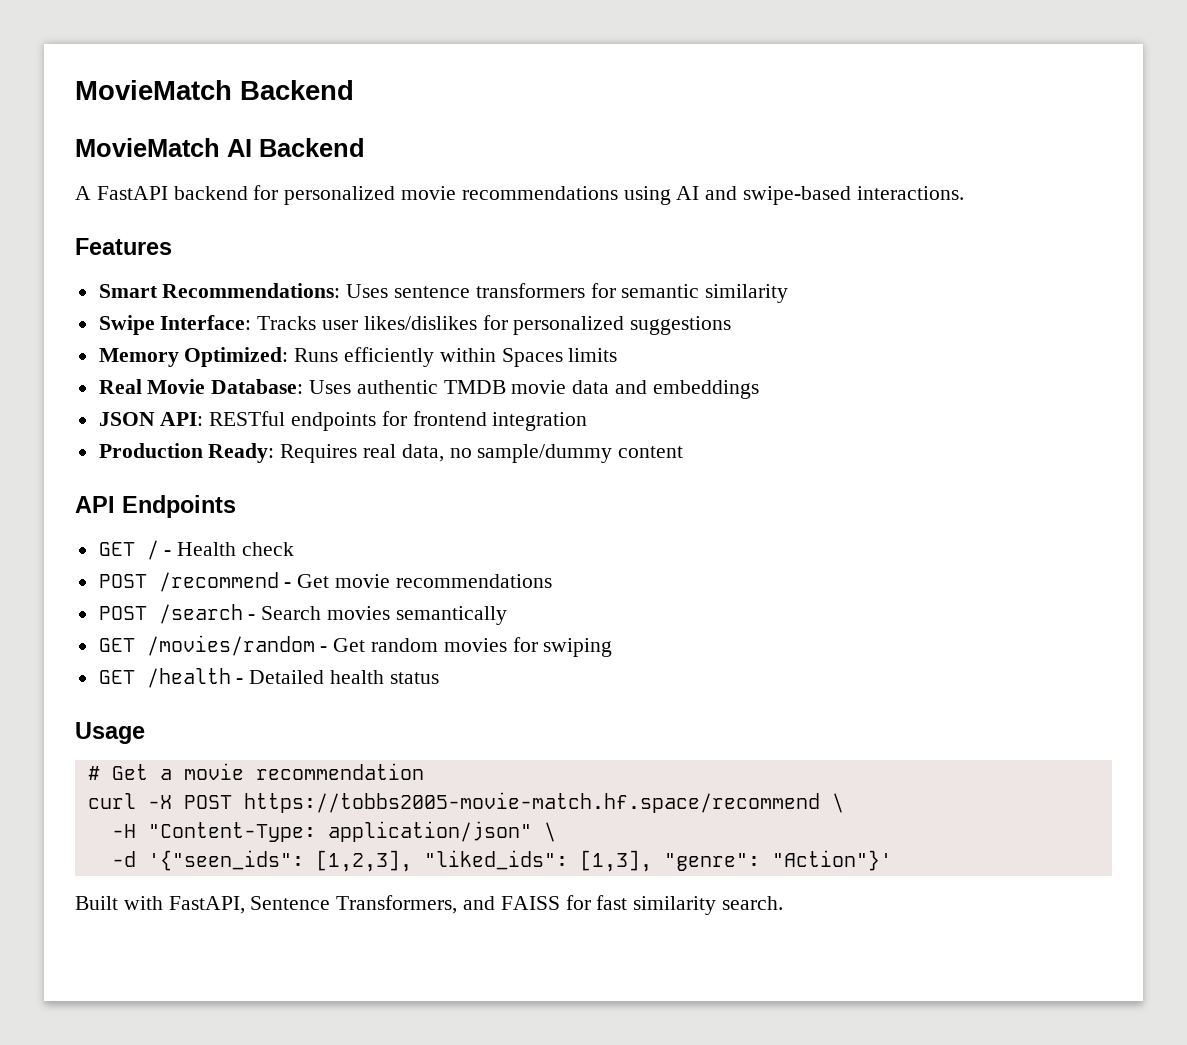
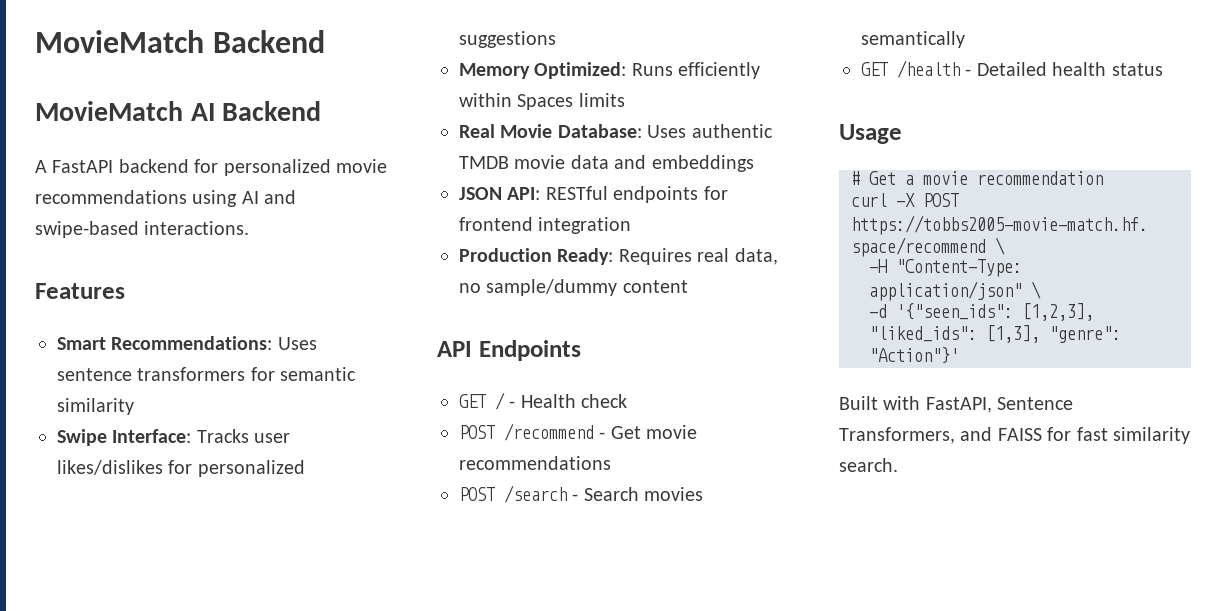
[98,635,613,657] // GET /movies/random - Get random movies for swiping -> (965, 39) none

